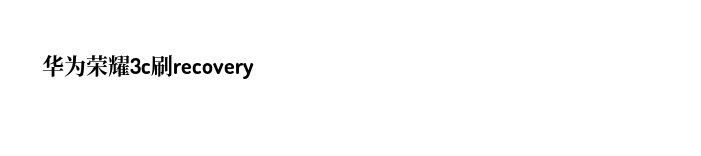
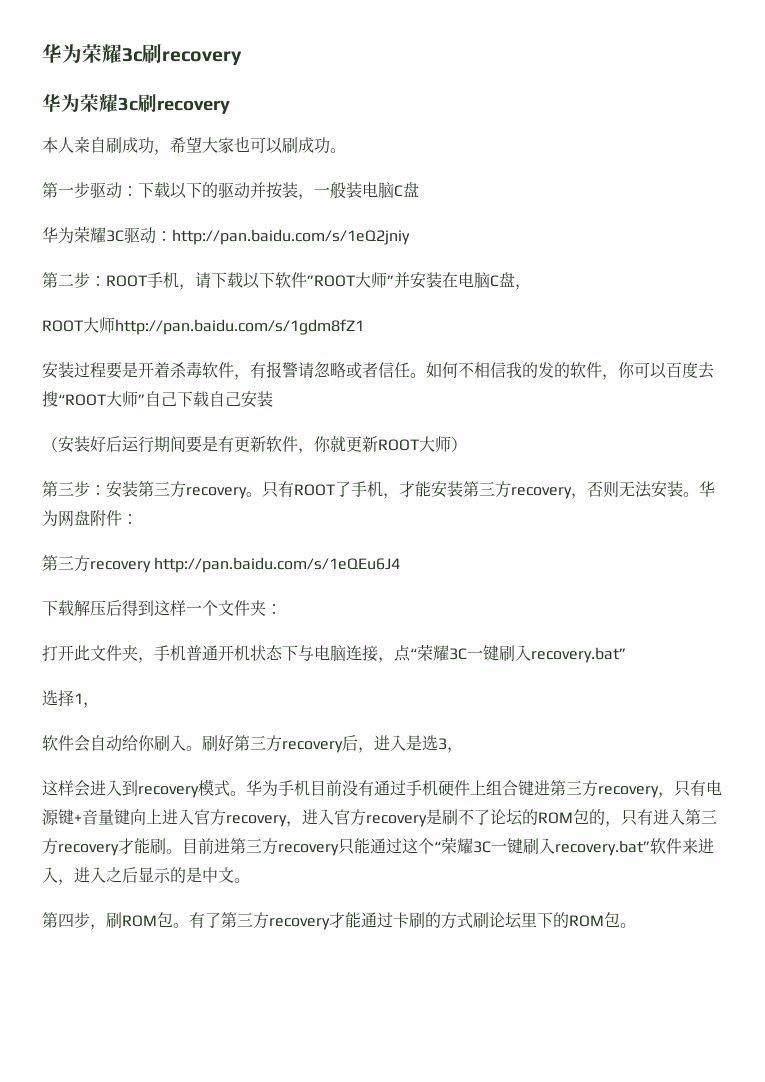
[42,55,254,79] 华为荣耀3c刷recovery -> [42,44,242,66] [42,93,230,114] [42,136,346,155] [42,182,419,200] [42,226,410,245] [42,272,531,290] [42,317,364,335] [42,361,714,380] [42,391,273,408] [42,436,467,454] [42,481,715,499] [42,510,138,527] [42,555,401,573] [42,600,282,616] [42,644,626,663] [42,690,99,708] [42,735,463,753] [42,779,722,798] [42,809,717,827] [42,837,714,856] [42,867,250,885] [42,912,636,930] 华为荣耀3c刷recovery // 华为荣耀3c刷recovery // 本人亲自刷成功，希望大家也可以刷成功。 // 第一步驱动：下载以下的驱动并按装，一般装电脑C盘 // 华为荣耀3C驱动：http://pan.baidu.com/s/1eQ2jniy // 第二步：ROOT手机，请下载以下软件”ROOT大师”并安装在电脑C盘， // ROOT大师http://pan.baidu.com/s/1gdm8fZ1 // 安装过程要是开着杀毒软件，有报警请忽略或者信任。如何不相信我的发的软件，你可以百度去搜“ROOT大师”自己下载自己安装 // （安装好后运行期间要是有更新软件，你就更新ROOT大师） // 第三步：安装第三方recovery。只有ROOT了手机，才能安装第三方recovery，否则无法安装。华为网盘附件： // 第三方recovery http://pan.baidu.com/s/1eQEu6J4 // 下载解压后得到这样一个文件夹： // 打开此文件夹，手机普通开机状态下与电脑连接，点“荣耀3C一键刷入recovery.bat” // 选择1， // 软件会自动给你刷入。刷好第三方recovery后，进入是选3， // 这样会进入到recovery模式。华为手机目前没有通过手机硬件上组合键进第三方recovery，只有电源键+音量键向上进入官方recovery，进入官方recovery是刷不了论坛的ROM包的，只有进入第三方recovery才能刷。目前进第三方recovery只能通过这个“荣耀3C一键刷入recovery.bat”软件来进入，进入之后显示的是中文。 // 第四步，刷ROM包。有了第三方recovery才能通过卡刷的方式刷论坛里下的ROM包。

